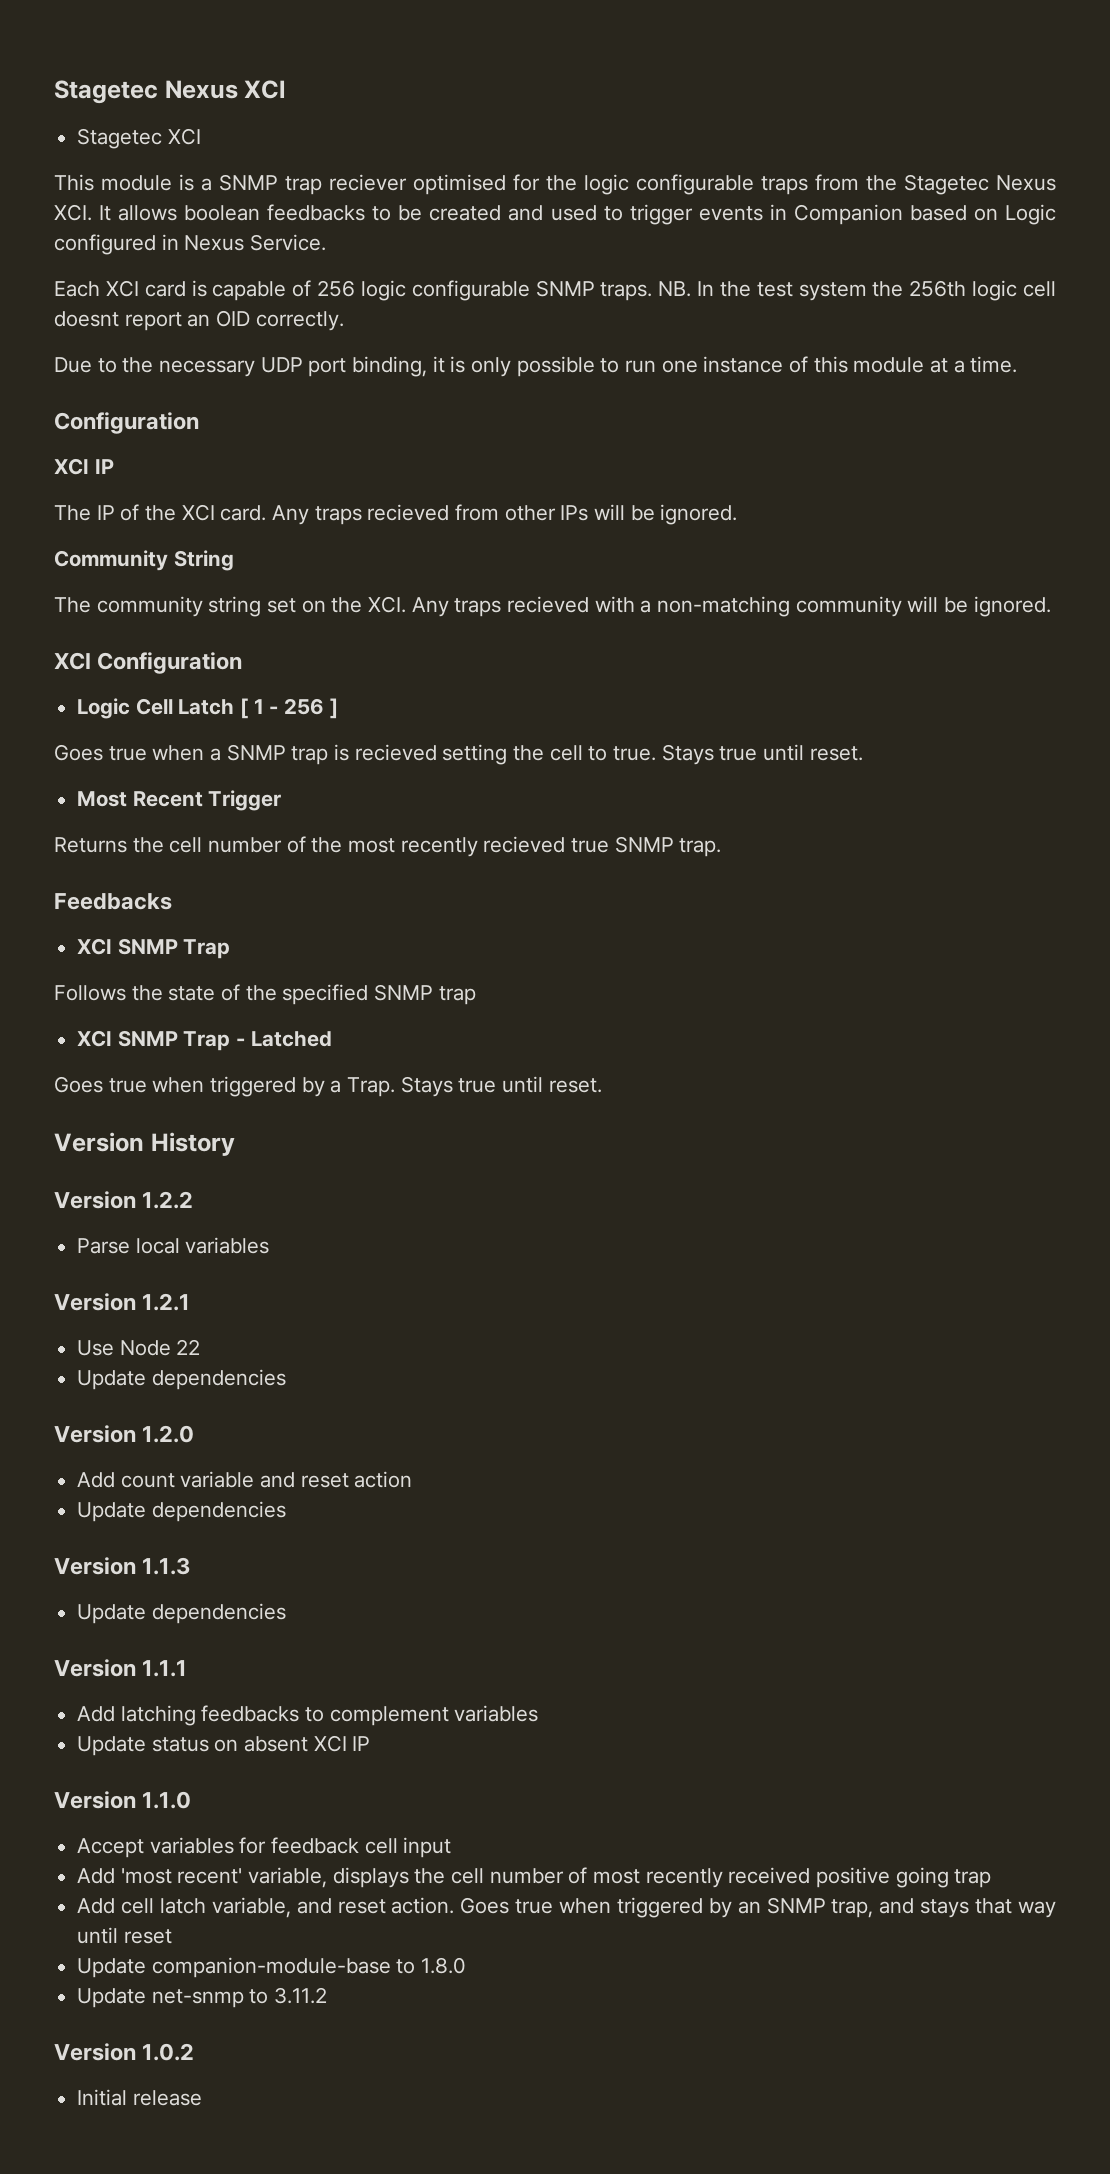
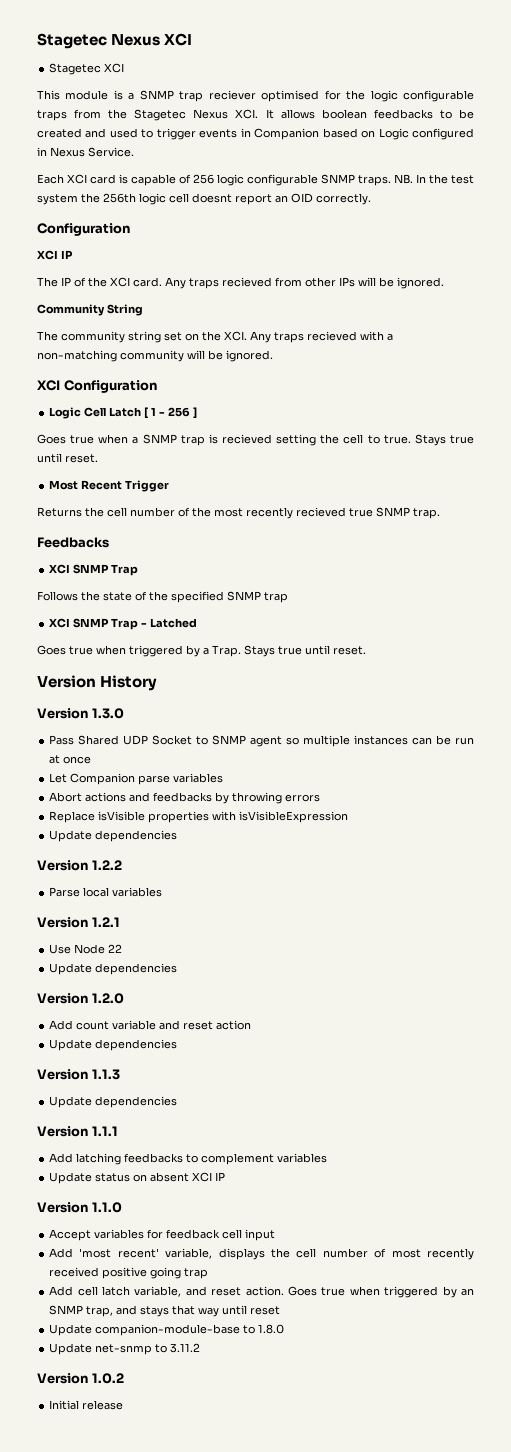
[54,356,1018,377] // Due to the necessary UDP port binding, it is only possible to run one instance of this module at a time. -> (371, 199) none
(235, 1144) none -> [37,708,124,719] [49,735,475,747] [49,755,92,764] [49,773,224,785] [49,792,321,804] [49,811,349,823] [49,830,178,842] // Version 1.3.0 // Pass Shared UDP Socket to SNMP agent so multiple instances can be run at once // Let Companion parse variables // Abort actions and feedbacks by throwing errors // Replace isVisible properties with isVisibleExpression // Update dependencies

